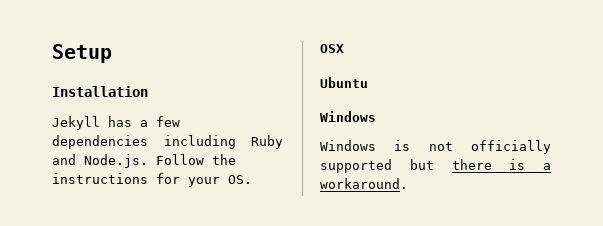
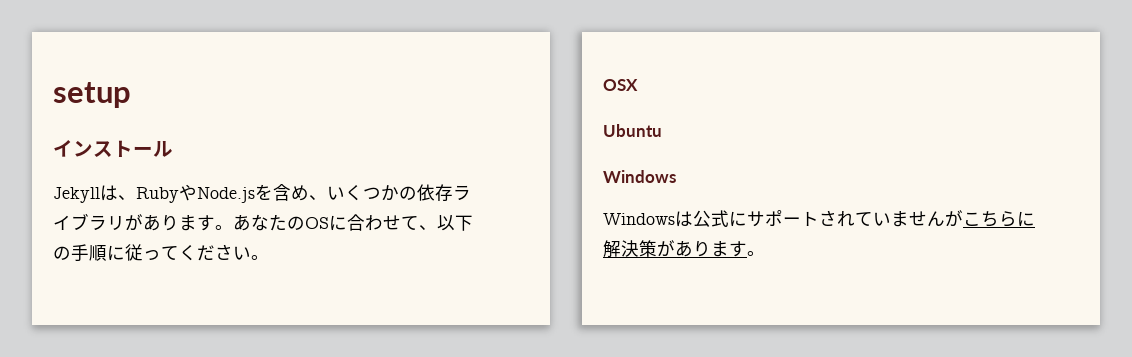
[52,44,112,63] [52,86,148,97] [52,116,180,130] [52,135,283,149] [52,154,236,168] [52,173,252,187] [320,44,344,53] [320,77,368,88] [320,111,376,122] [320,140,551,154] [320,159,551,173] [320,178,408,189] Setup // Installation // Jekyll has a few dependencies including Ruby and Node.js. Follow the instructions for your OS. // OSX // Ubuntu // Windows // Windows is not officially supported but there is a workaround. -> [53,82,131,108] [53,140,173,157] [53,184,471,203] [53,213,473,231] [53,244,269,262] [603,79,638,91] [603,124,662,137] [603,170,676,183] [603,210,1035,227] [603,240,765,258] setup // インストール // Jekyllは、RubyやNode.jsを含め、いくつかの依存ライブラリがあります。あなたのOSに合わせて、以下の手順に従ってください。 // OSX // Ubuntu // Windows // Windowsは公式にサポートされていませんがこちらに解決策があります。

